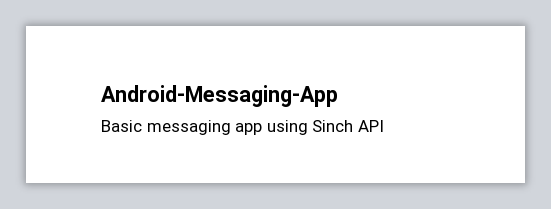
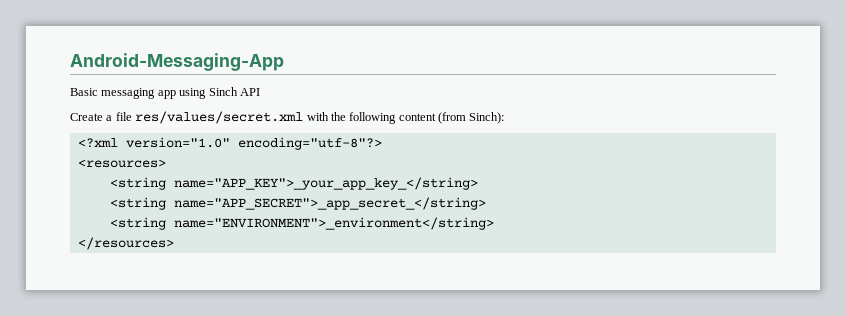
(384, 126) none -> [70,111,505,124] [77,137,382,150] [77,159,166,168] [109,177,478,190] [109,197,486,210] [109,217,494,230] [77,237,174,250] // Create a file res/values/secret.xml with the following content (from Sinch): // <?xml version="1.0" encoding="utf-8"?> // <resources> // <string name="APP_KEY">_your_app_key_</string> // <string name="APP_SECRET">_app_secret_</string> // <string name="ENVIRONMENT">_environment</string> // </resources>

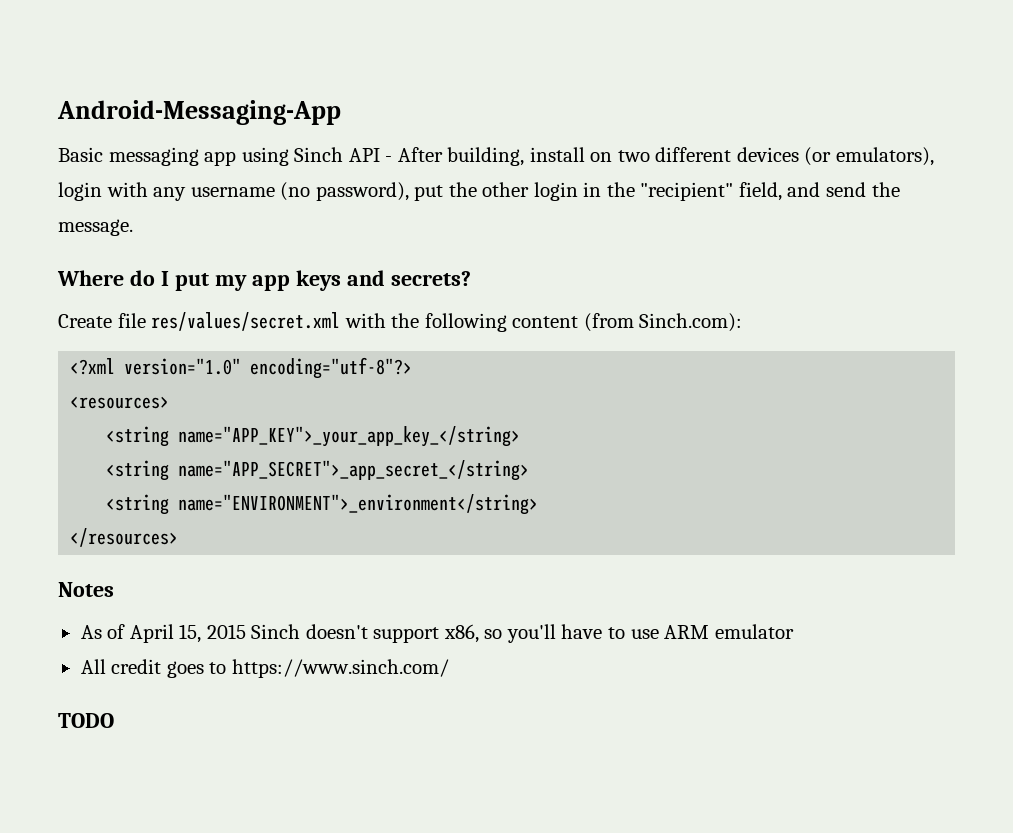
(260, 92) none -> [385,147,935,166] [58,182,900,201] [58,219,133,236] [57,270,471,291] - After building, install on two different devices (or emulators), login with any username (no password), put the other login in the "recipient" field, and send the message. // Where do I put my app keys and secrets?
[106,115,113,121] a -> (112, 321) none
[469,112,505,124] Sinch): -> [639,313,743,332] Sinch.com):
(174, 243) none -> [58,582,114,597] [80,624,794,643] [80,659,449,678] [58,713,114,728] // Notes // As of April 15, 2015 Sinch doesn't support x86, so you'll have to use ARM emulator // All credit goes to https://www.sinch.com/ // TODO

